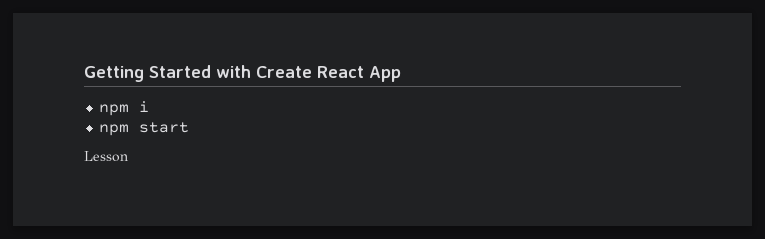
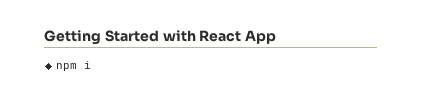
[256,66,312,78] Create -> (196, 36) none
[99,122,190,136] [84,151,128,162] // npm start // Lesson -> (92, 65) none

